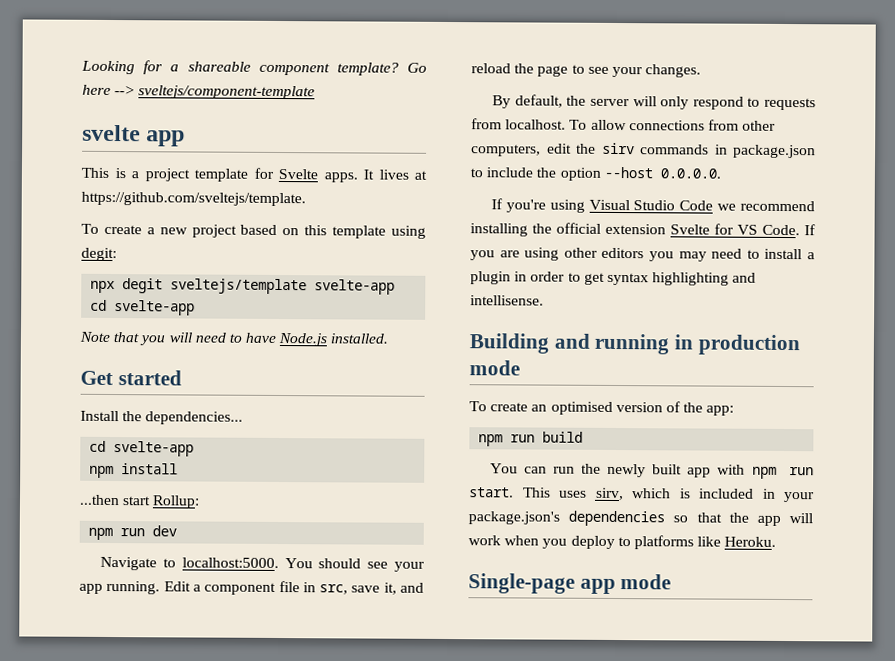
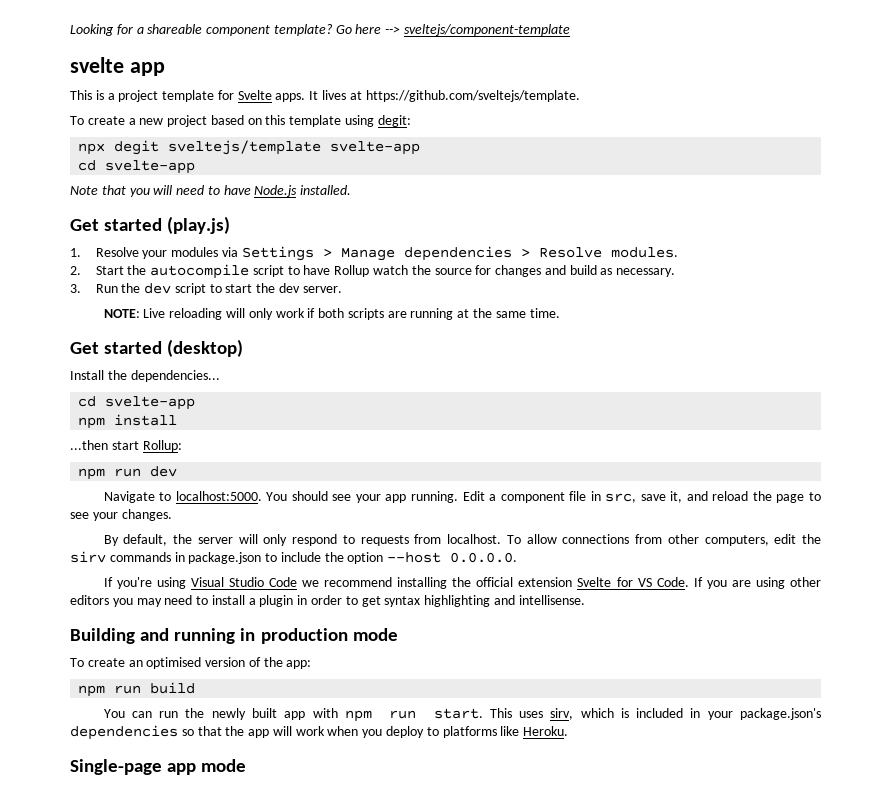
(182, 378) none -> [167,216,231,234] [70,246,678,261] [70,264,676,279] [70,283,342,295] [103,308,560,320] [70,339,244,357] (play.js) // 1. Resolve your modules via Settings > Manage dependencies > Resolve modules. // 2. Start the autocompile script to have Rollup watch the source for changes and build as necessary. // 3. Run the dev script to start the dev server. // NOTE: Live reloading will only work if both scripts are running at the same time. // Get started (desktop)

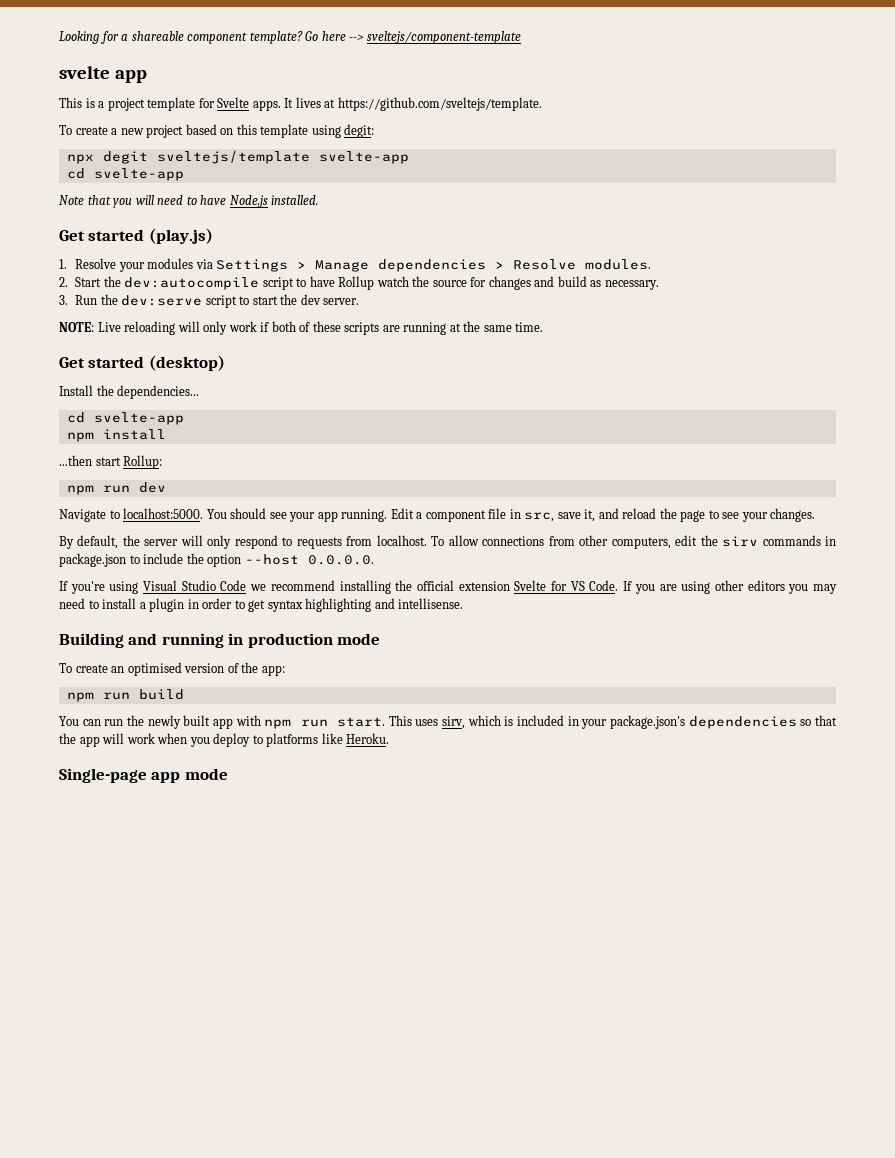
[150,264,250,279] autocompile -> [124,277,260,290] dev:autocompile
[144,283,172,294] dev -> [121,295,203,306] dev:serve
(345, 313) none -> [299,321,341,332] of these

